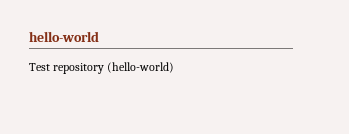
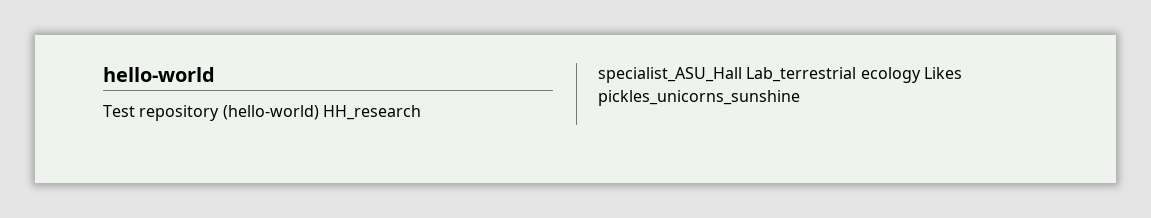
(175, 67) none -> [322,105,421,120] [598,67,962,83] [598,90,800,106] HH_research specialist_ASU_Hall Lab_terrestrial ecology Likes pickles_unicorns_sunshine

